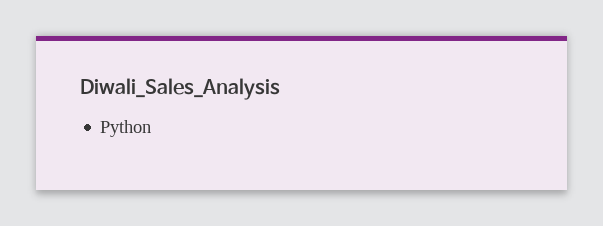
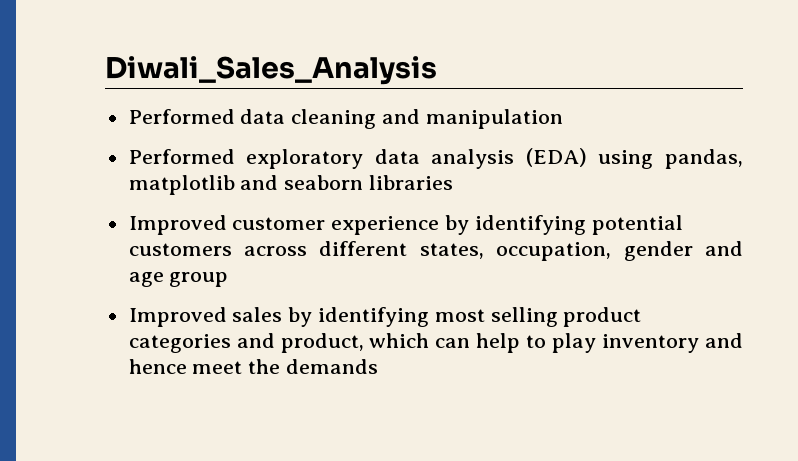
[100,120,152,137] Python -> [128,109,563,129] [128,148,743,169] [128,175,454,195] [128,215,683,235] [128,241,743,261] [128,272,229,287] [128,307,642,327] [128,333,744,353] [128,359,379,374] Performed data cleaning and manipulation // Performed exploratory data analysis (EDA) using pandas, matplotlib and seaborn libraries // Improved customer experience by identifying potential customers across different states, occupation, gender and age group // Improved sales by identifying most selling product categories and product, which can help to play inventory and hence meet the demands

